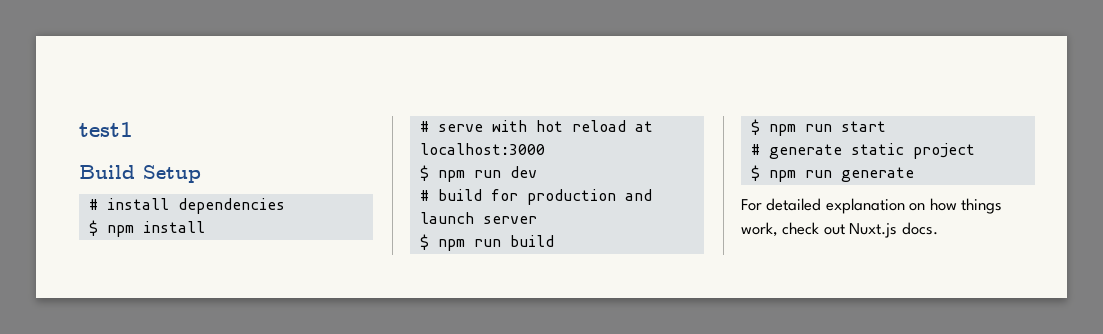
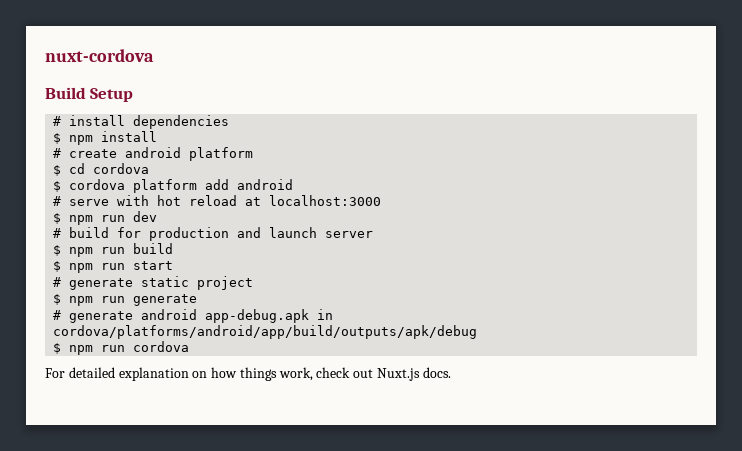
[79,122,133,137] test1 -> [45,49,154,62] nuxt-cordova
(205, 227) none -> [53,147,254,161] [53,163,150,176] [53,179,294,193] // # create android platform // $ cd cordova // $ cordova platform add android
(914, 174) none -> [53,309,334,323] [53,325,478,339] [53,341,190,355] // # generate android app-debug.apk in cordova/platforms/android/app/build/outputs/apk/debug // $ npm run cordova

